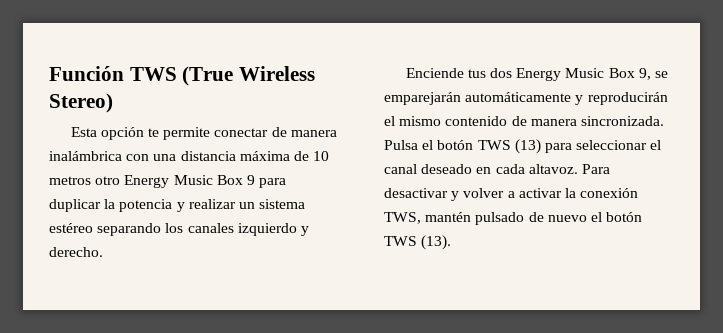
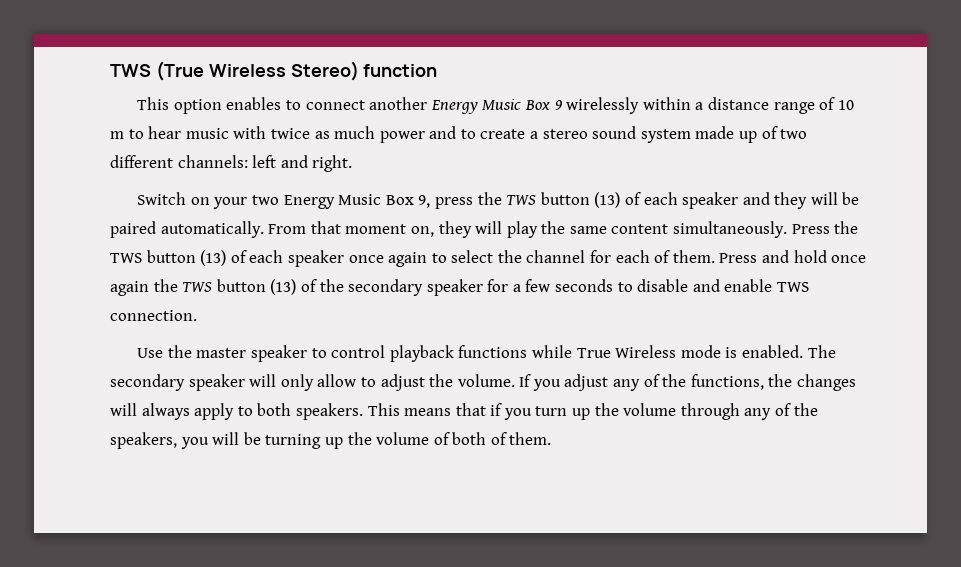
[49,66,124,81] Función -> (110, 70) none
[70,127,337,140] [49,151,330,161] [49,175,287,188] [49,199,306,212] [49,223,309,236] [49,247,103,257] [405,68,668,81] [384,92,668,105] [384,116,664,126] [384,139,662,154] [384,164,610,174] [384,188,639,201] [384,212,643,225] [384,235,452,250] // Esta opción te permite conectar de manera inalámbrica con una distancia máxima de 10 metros otro Energy Music Box 9 para duplicar la potencia y realizar un sistema estéreo separando los canales izquierdo y derecho. // Enciende tus dos Energy Music Box 9, se emparejarán automáticamente y reproducirán el mismo contenido de manera sincronizada. Pulsa el botón TWS (13) para seleccionar el canal deseado en cada altavoz. Para desactivar y volver a activar la conexión TWS, mantén pulsado de nuevo el botón TWS (13). -> [363,64,438,77] [137,97,854,114] [110,126,808,143] [110,155,353,172] [137,192,860,209] [110,221,859,238] [110,250,867,267] [110,279,810,296] [110,310,197,321] [137,345,836,362] [110,374,857,391] [110,403,818,420] [110,432,552,449] function // This option enables to connect another Energy Music Box 9 wirelessly within a distance range of 10 m to hear music with twice as much power and to create a stereo sound system made up of two different channels: left and right. // Switch on your two Energy Music Box 9, press the TWS button (13) of each speaker and they will be paired automatically. From that moment on, they will play the same content simultaneously. Press the TWS button (13) of each speaker once again to select the channel for each of them. Press and hold once again the TWS button (13) of the secondary speaker for a few seconds to disable and enable TWS connection. // Use the master speaker to control playback functions while True Wireless mode is enabled. The secondary speaker will only allow to adjust the volume. If you adjust any of the functions, the changes will always apply to both speakers. This means that if you turn up the volume through any of the speakers, you will be turning up the volume of both of them.

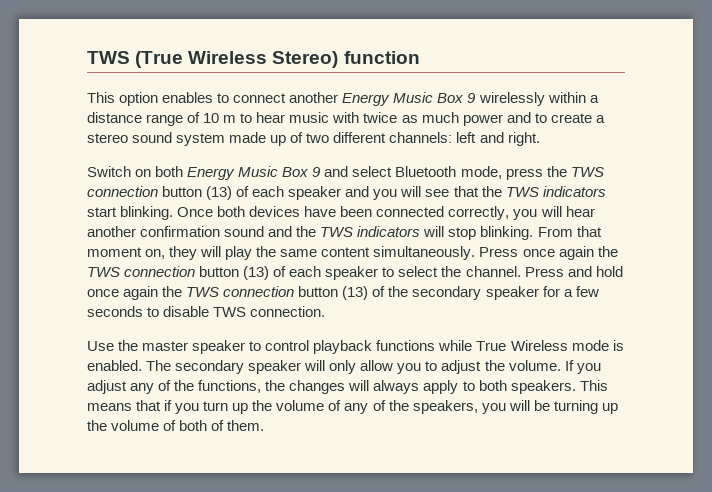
[213,194,431,209] your two Energy Music Box 9, -> [155,166,502,180] both Energy Music Box 9 and select Bluetooth mode,
(537, 200) none -> [87,186,158,197] connection
[774,192,860,209] [110,221,264,238] they will be paired automatically. -> [373,186,606,200] [87,206,595,220] [87,226,534,240] you will see that the TWS indicators start blinking. Once both devices have been connected correctly, you will hear another confirmation sound and the TWS indicators will stop blinking.
[834,221,859,234] [110,250,428,267] the TWS button (13) of each speaker once again -> [522,246,618,260] [87,266,379,280] once again the TWS connection button (13) of each speaker
[526,250,715,263] channel for each of them. -> [465,266,521,277] channel.
(213, 287) none -> [223,286,295,297] connection
[692,279,773,292] and enable -> (210, 311) none
(357, 380) none -> [397,363,422,374] you
[680,403,740,420] through -> [328,400,342,411] of

